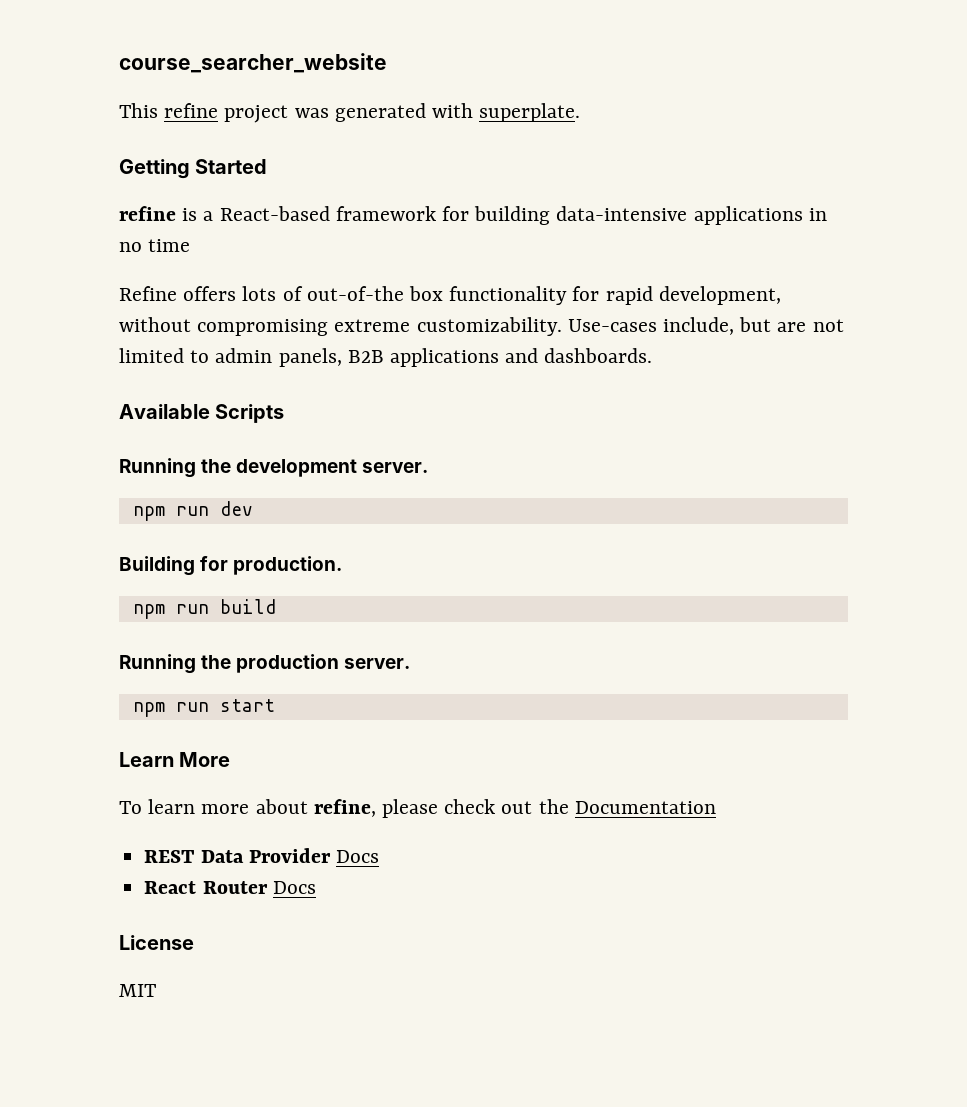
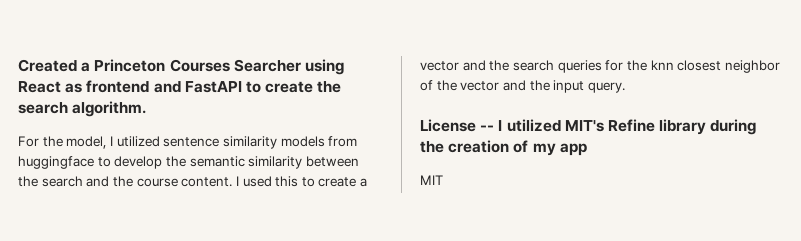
[119,53,387,73] [119,103,581,123] [119,159,268,179] [119,206,827,225] [119,239,191,252] [119,286,781,305] [119,317,844,336] [119,348,653,367] [119,404,285,423] [119,458,429,478] [132,501,253,521] [119,556,343,576] [132,599,276,619] [119,654,411,674] [132,699,275,717] [119,752,231,767] [119,799,716,818] [144,848,379,863] [144,881,316,894] [119,935,194,950] course_searcher_website // This refine project was generated with superplate. // Getting Started // refine is a React-based framework for building data-intensive applications in no time // Refine offers lots of out-of-the box functionality for rapid development, without compromising extreme customizability. Use-cases include, but are not limited to admin panels, B2B applications and dashboards. // Available Scripts // Running the development server. // npm run dev // Building for production. // npm run build // Running the production server. // npm run start // Learn More // To learn more about refine, please check out the Documentation // REST Data Provider Docs // React Router Docs // License -> [18,59,344,75] [18,80,342,93] [18,101,147,117] [18,136,358,149] [18,156,359,169] [18,176,368,187] [420,60,780,73] [420,80,625,93] [420,119,757,135] [420,140,587,156] Created a Princeton Courses Searcher using React as frontend and FastAPI to create the search algorithm. // For the model, I utilized sentence similarity models from huggingface to develop the semantic similarity between the search and the course content. I used this to create a vector and the search queries for the knn closest neighbor of the vector and the input query. // License -- I utilized MIT's Refine library during the creation of my app

